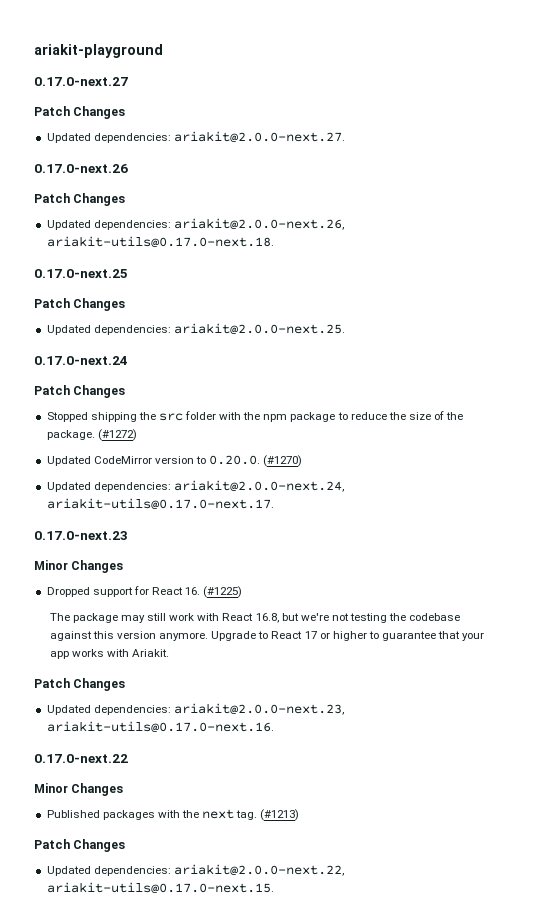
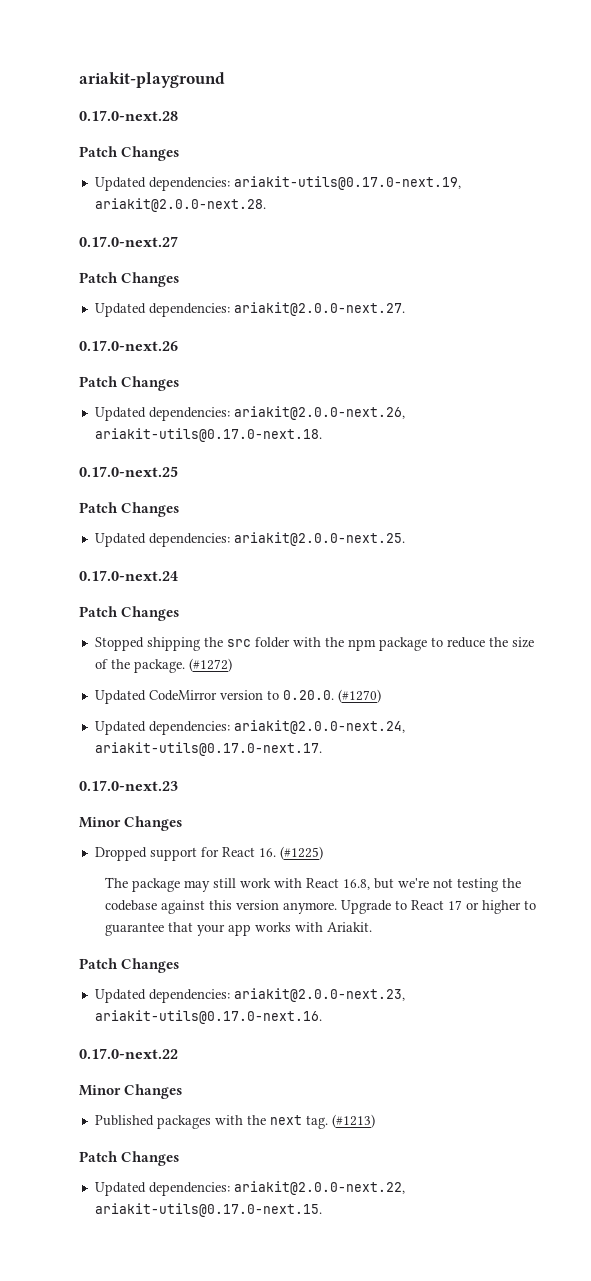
(163, 51) none -> [79,110,178,121] [79,146,180,161] [94,176,461,191] [94,198,266,212] // 0.17.0-next.28 // Patch Changes // Updated dependencies: ariakit-utils@0.17.0-next.19, ariakit@2.0.0-next.28.

